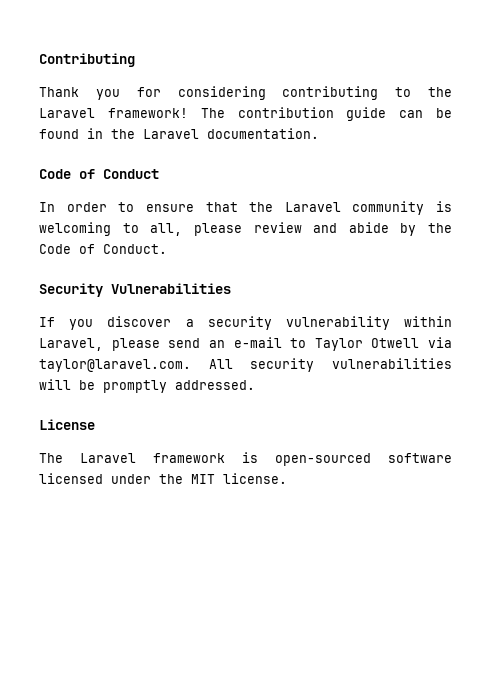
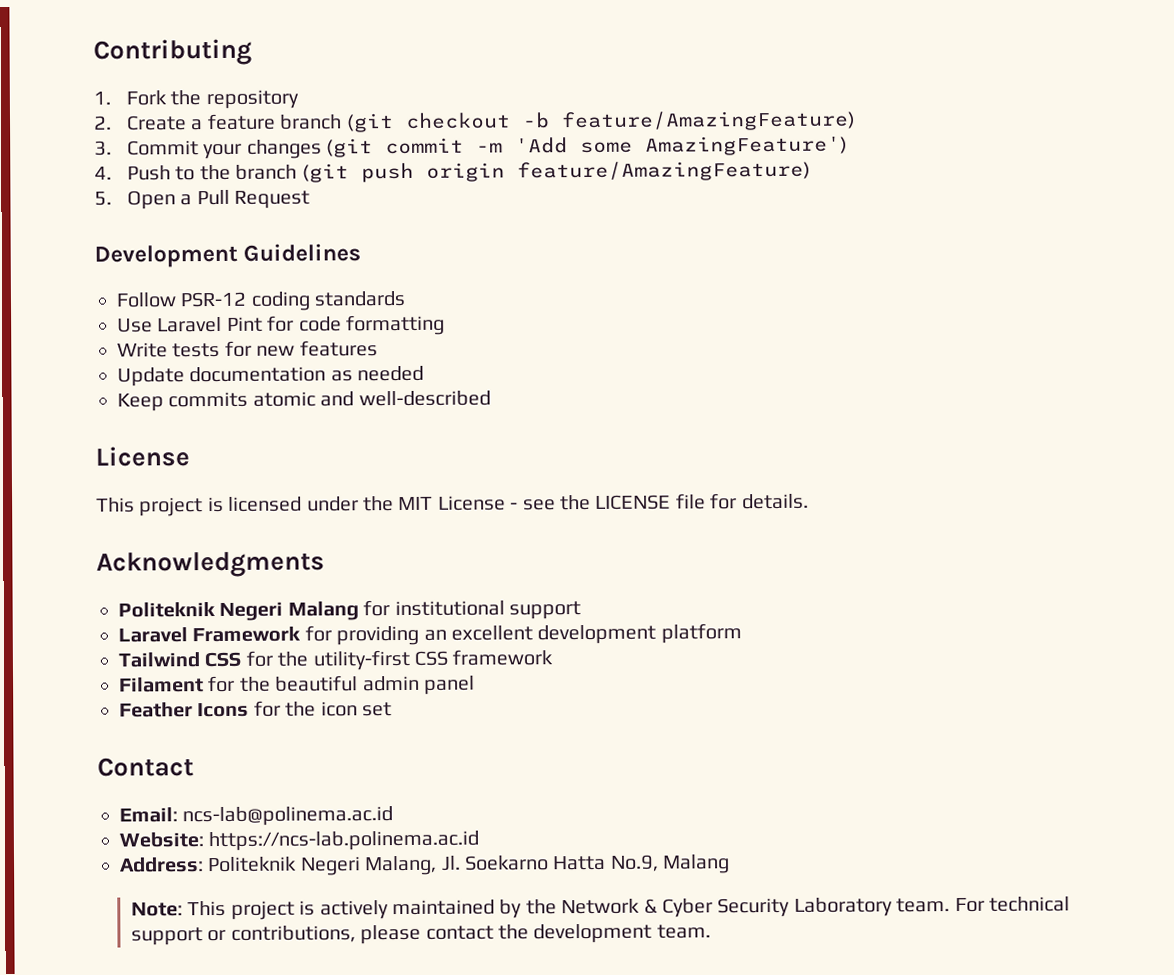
[39,86,452,100] [39,107,452,121] [39,128,319,139] [39,169,159,179] [39,201,452,215] [39,222,452,236] [39,244,167,254] [39,283,231,297] [39,316,452,330] [39,337,452,351] [39,358,452,372] [39,379,255,393] [39,419,95,430] [39,452,452,466] [39,473,287,484] Thank you for considering contributing to the Laravel framework! The contribution guide can be found in the Laravel documentation. // Code of Conduct // In order to ensure that the Laravel community is welcoming to all, please review and abide by the Code of Conduct. // Security Vulnerabilities // If you discover a security vulnerability within Laravel, please send an e-mail to Taylor Otwell via taylor@laravel.com. All security vulnerabilities will be promptly addressed. // License // The Laravel framework is open-sourced software licensed under the MIT license. -> [93,89,299,110] [93,110,856,133] [94,135,849,160] [94,160,811,183] [94,189,311,210] [94,243,362,268] [116,290,407,311] [117,314,445,336] [117,340,378,358] [117,365,425,387] [117,390,491,412] [95,446,190,467] [96,493,809,517] [96,551,325,578] [118,600,581,621] [118,623,742,646] [118,649,554,671] [119,675,475,695] [119,700,392,718] [97,757,194,777] [119,806,394,827] [119,830,480,852] [119,854,731,876] [130,896,1070,920] [130,923,711,946] 1. Fork the repository // 2. Create a feature branch (git checkout -b feature/AmazingFeature) // 3. Commit your changes (git commit -m 'Add some AmazingFeature') // 4. Push to the branch (git push origin feature/AmazingFeature) // 5. Open a Pull Request // Development Guidelines // Follow PSR-12 coding standards // Use Laravel Pint for code formatting // Write tests for new features // Update documentation as needed // Keep commits atomic and well-described // License // This project is licensed under the MIT License - see the LICENSE file for details. // Acknowledgments // Politeknik Negeri Malang for institutional support // Laravel Framework for providing an excellent development platform // Tailwind CSS for the utility-first CSS framework // Filament for the beautiful admin panel // Feather Icons for the icon set // Contact // Email: ncs-lab@polinema.ac.id // Website: https://ncs-lab.polinema.ac.id // Address: Politeknik Negeri Malang, Jl. Soekarno Hatta No.9, Malang // Note: This project is actively maintained by the Network & Cyber Security Laboratory team. For technical support or contributions, please contact the development team.

